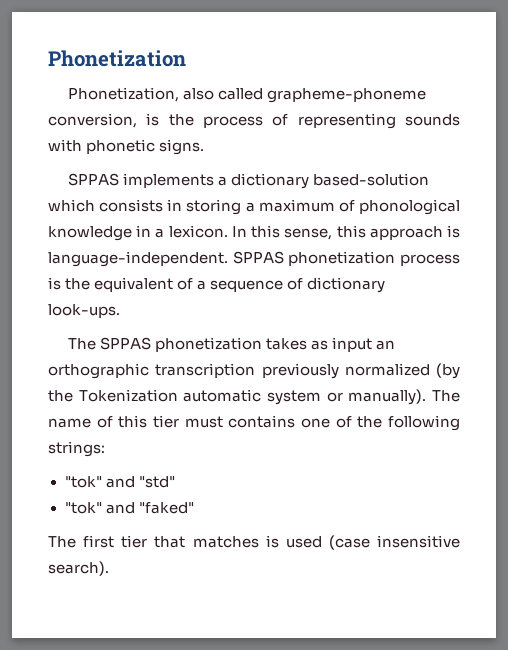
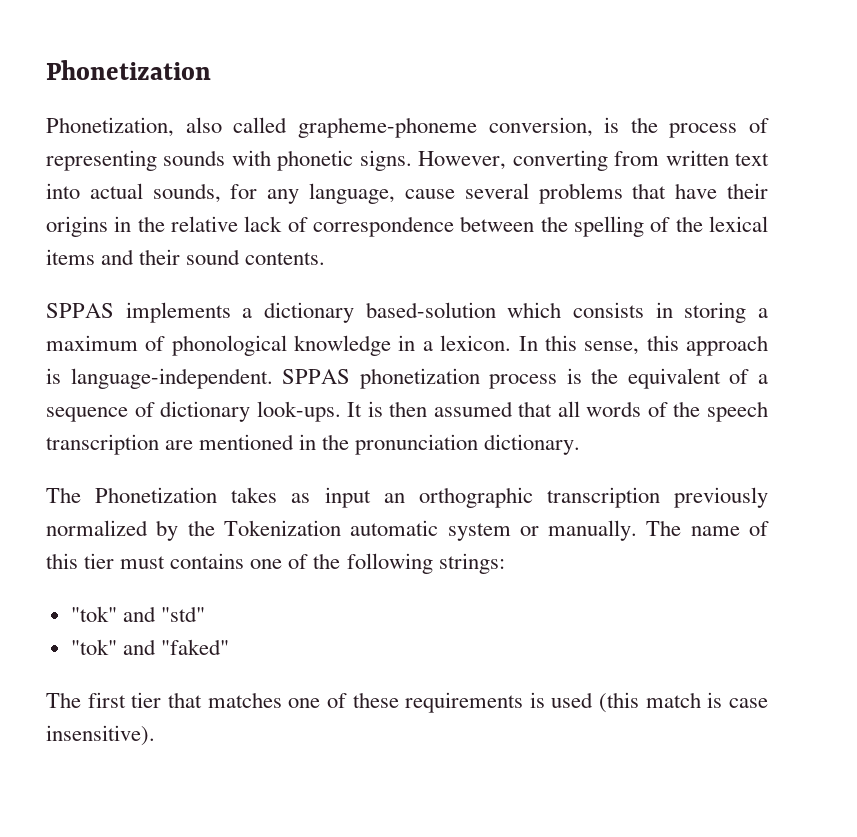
(205, 147) none -> [418,150,770,171] [46,183,769,204] [46,216,769,237] [46,249,326,265] However, converting from written text into actual sounds, for any language, cause several problems that have their origins in the relative lack of correspondence between the spelling of the lexical items and their sound contents.
[68,337,263,352] // The SPPAS phonetization -> [347,401,769,422] [46,434,581,455] [46,487,218,503] It is then assumed that all words of the speech transcription are mentioned in the pronunciation dictionary. // The Phonetization
[436,363,460,379] (by -> [156,520,179,541] by
[348,389,427,405] manually). -> [548,520,638,541] manually.
[265,535,460,550] [48,561,109,576] is used (case insensitive search). -> [288,692,768,713] [46,725,155,746] one of these requirements is used (this match is case insensitive).

